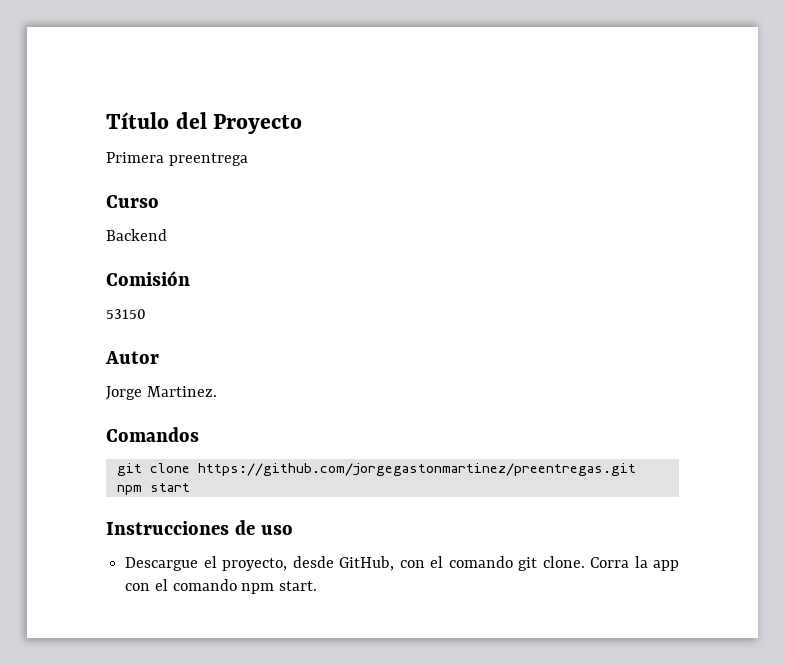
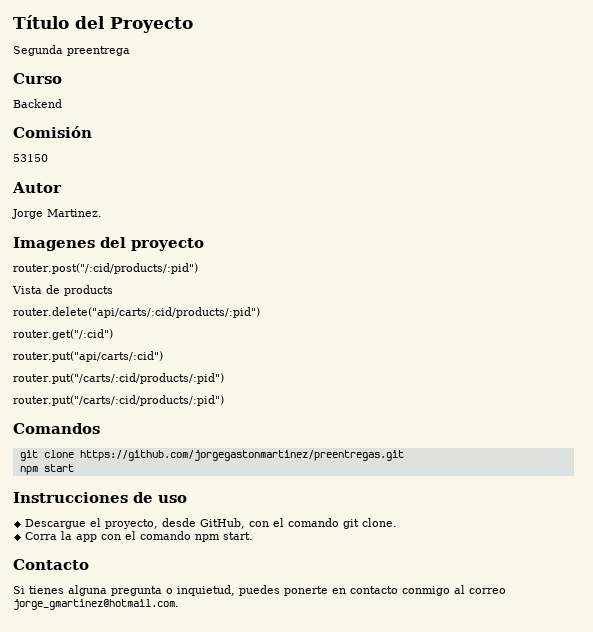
[106,152,164,163] Primera -> [13,45,63,56] Segunda
(217, 391) none -> [13,237,204,251] [13,263,198,274] [12,285,113,296] [13,307,260,318] [13,329,113,340] [13,351,163,362] [13,373,224,384] [13,395,224,406] // Imagenes del proyecto // router.post("/:cid/products/:pid") // Vista de products // router.delete("api/carts/:cid/products/:pid") // router.get("/:cid") // router.put("api/carts/:cid") // router.put("/carts/:cid/products/:pid") // router.put("/carts/:cid/products/:pid")
(585, 562) none -> (398, 522) //
(318, 586) none -> [13,559,89,570] [13,585,506,596] [13,599,179,610] // Contacto // Si tienes alguna pregunta o inquietud, puedes ponerte en contacto conmigo al correo jorge_gmartinez@hotmail.com.

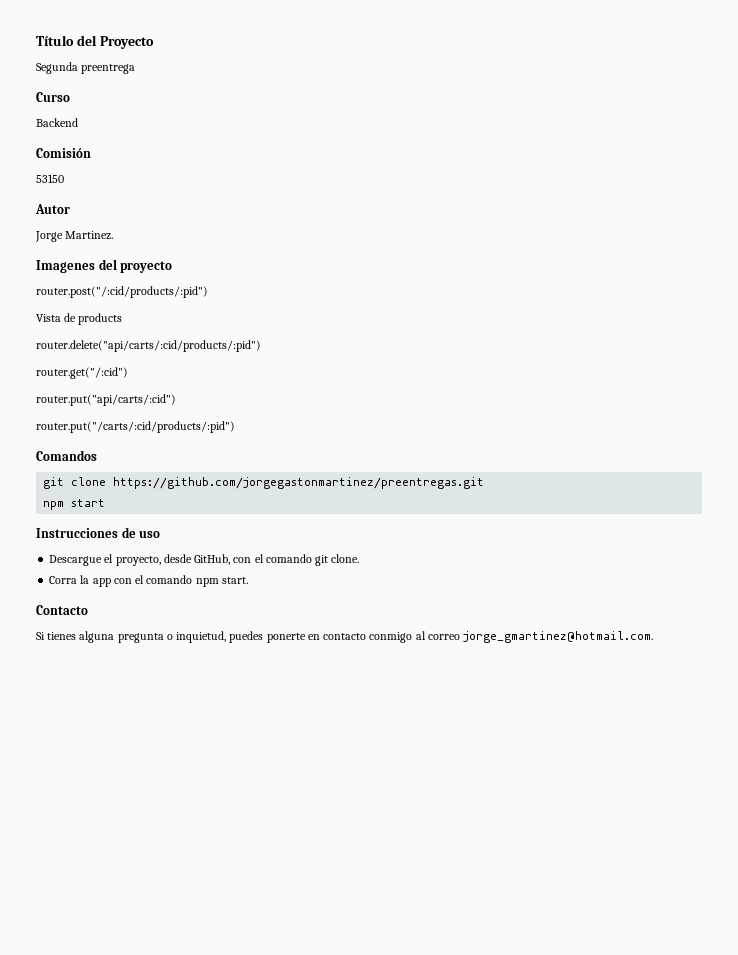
[13,395,224,406] // router.put("/carts/:cid/products/:pid") -> (235, 427) none

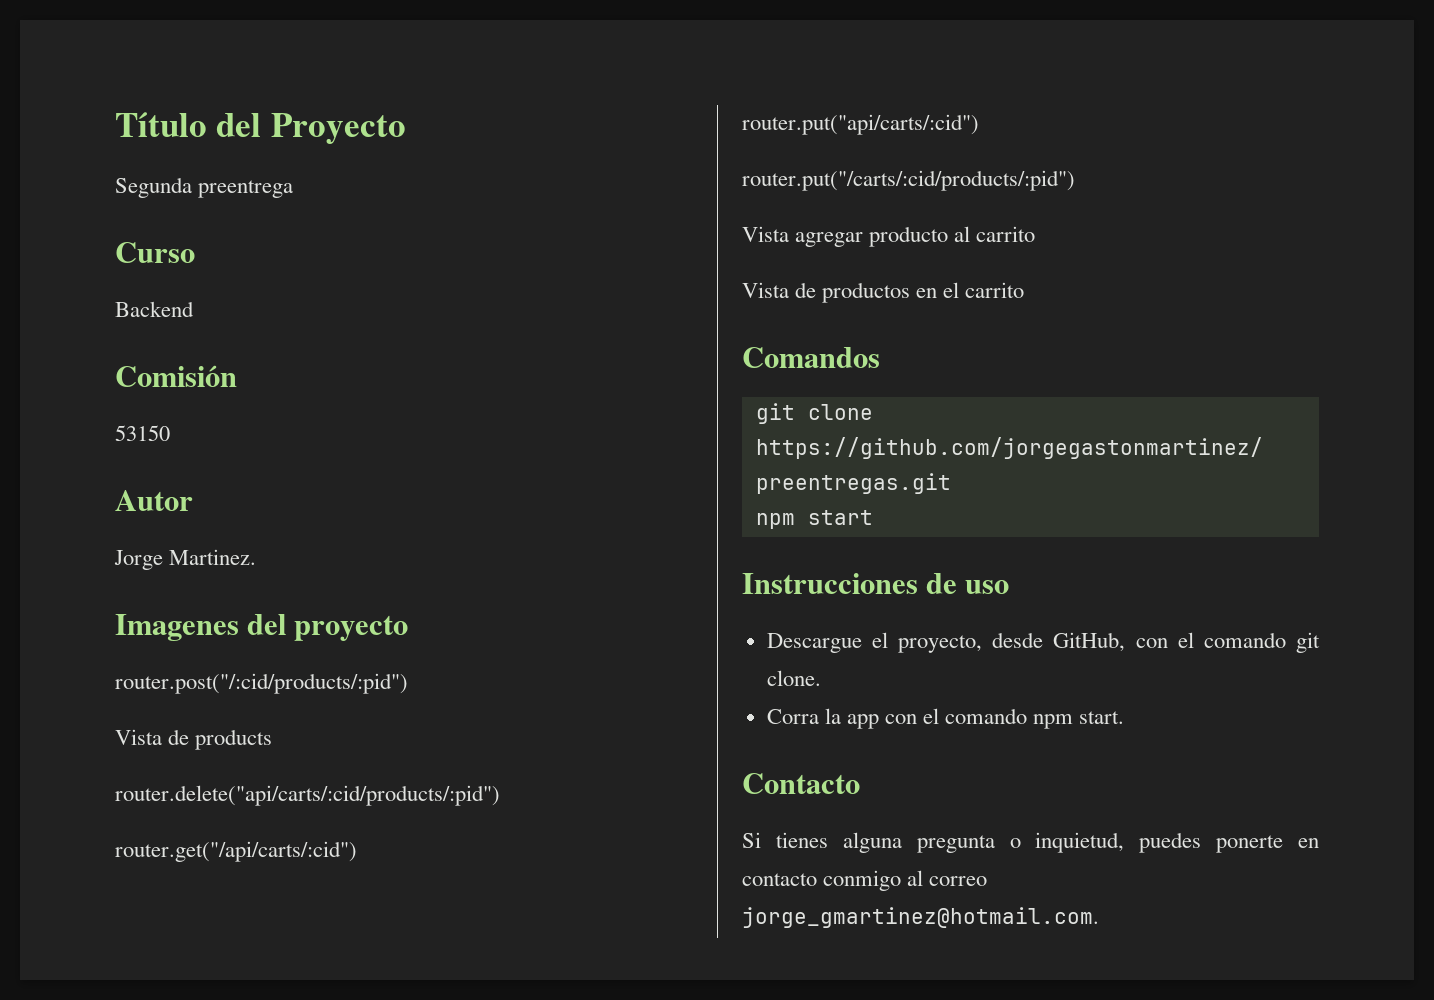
[36,367,128,379] router.get("/:cid") -> [115,841,357,862] router.get("/api/carts/:cid")
(235, 427) none -> [742,226,1036,247] [742,282,1025,303] // Vista agregar producto al carrito // Vista de productos en el carrito

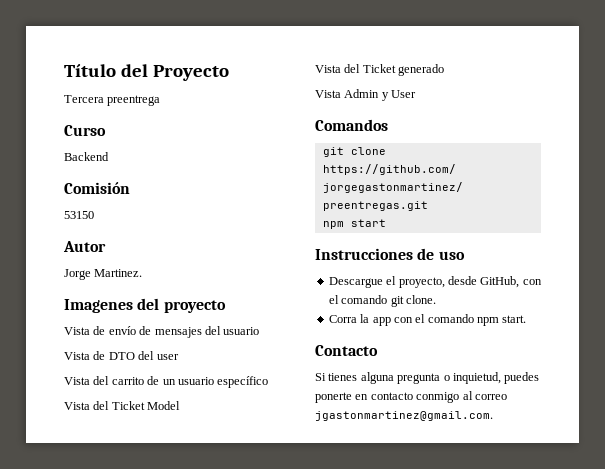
[115,177,192,198] Segunda -> [64,95,104,103] Tercera
[115,673,408,694] [115,729,273,750] [115,785,500,806] [115,841,357,862] [742,114,979,135] [742,170,1075,191] [742,226,1036,247] [742,282,1025,303] router.post("/:cid/products/:pid") // Vista de products // router.delete("api/carts/:cid/products/:pid") // router.get("/api/carts/:cid") // router.put("api/carts/:cid") // router.put("/carts/:cid/products/:pid") // Vista agregar producto al carrito // Vista de productos en el carrito -> [64,326,260,338] [64,351,179,360] [64,376,269,388] [64,401,181,410] [315,64,445,76] [315,89,417,101] Vista de envío de mensajes del usuario // Vista de DTO del user // Vista del carrito de un usuario específico // Vista del Ticket Model // Vista del Ticket generado // Vista Admin y User
[742,907,1099,928] jorge_gmartinez@hotmail.com. -> [315,411,493,421] jgastonmartinez@gmail.com.

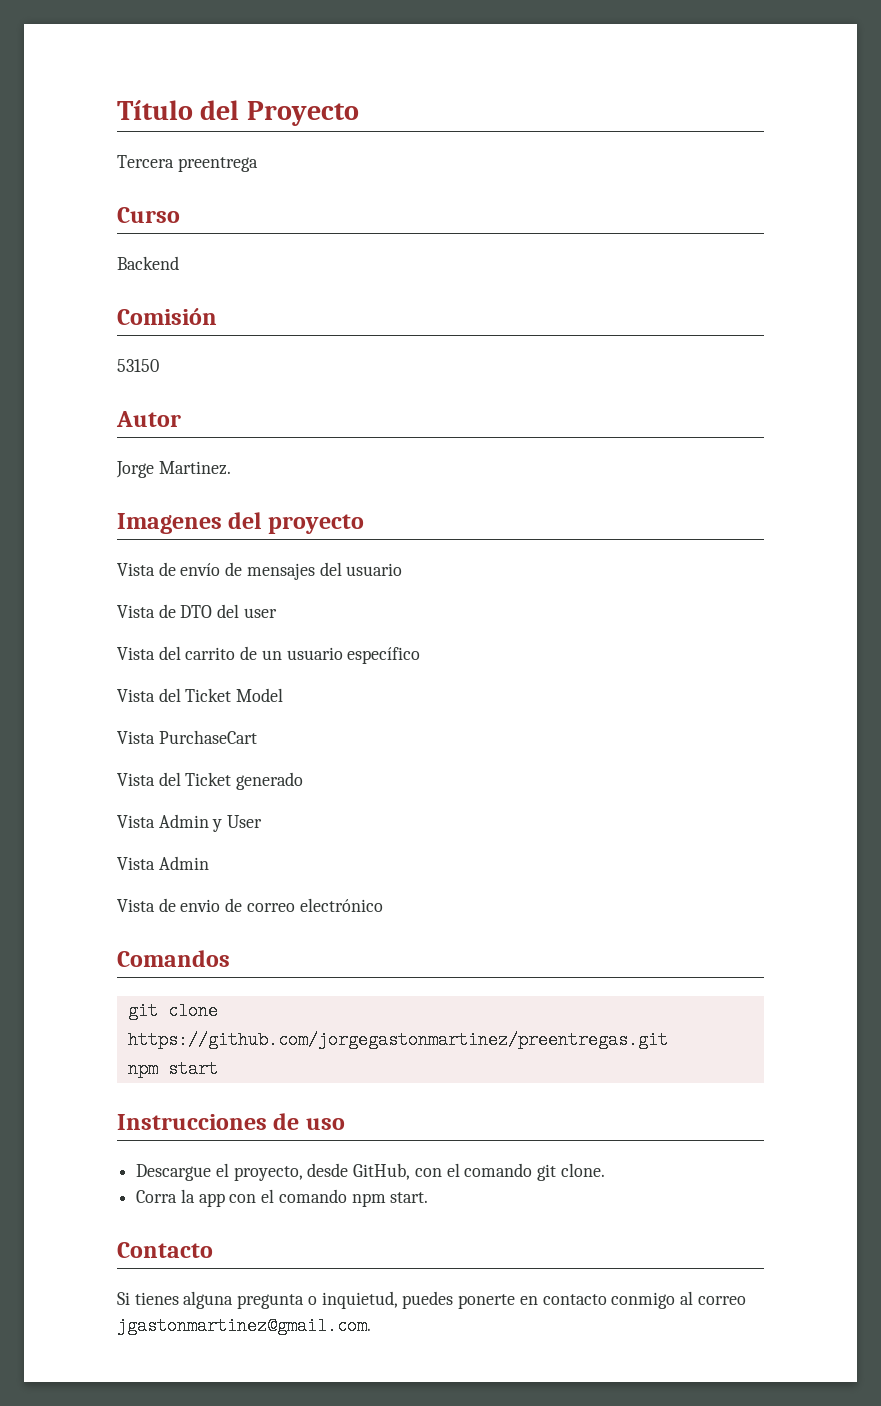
(181, 405) none -> [117,730,257,744] // Vista PurchaseCart
(417, 94) none -> [117,856,209,870] [117,898,383,912] // Vista Admin // Vista de envio de correo electrónico

